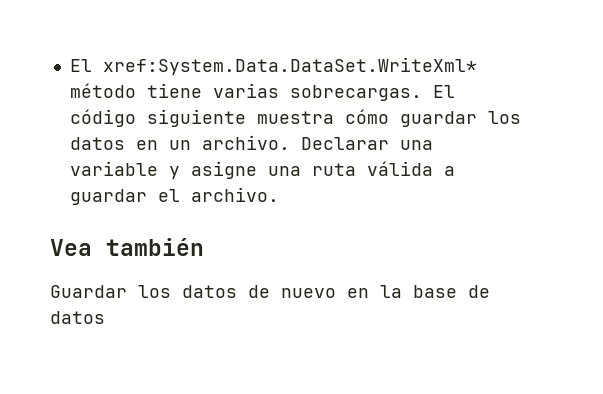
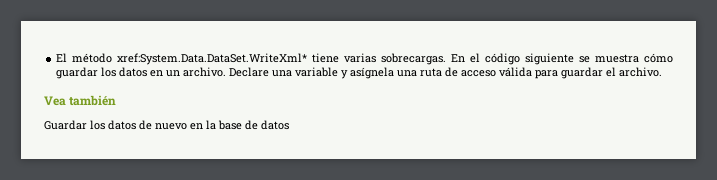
[69,57,477,75] [69,83,136,98] El xref:System.Data.DataSet.WriteXml* método -> [56,53,308,65] El método xref:System.Data.DataSet.WriteXml*
[432,85,455,98] El -> [451,53,481,63] En el
(246, 118) none -> [579,56,591,63] se
[300,137,389,150] Declarar -> [229,67,270,77] Declare
[190,161,257,179] asigne -> [350,67,395,79] asígnela
[366,161,455,176] válida a -> [445,67,559,79] de acceso válida para

